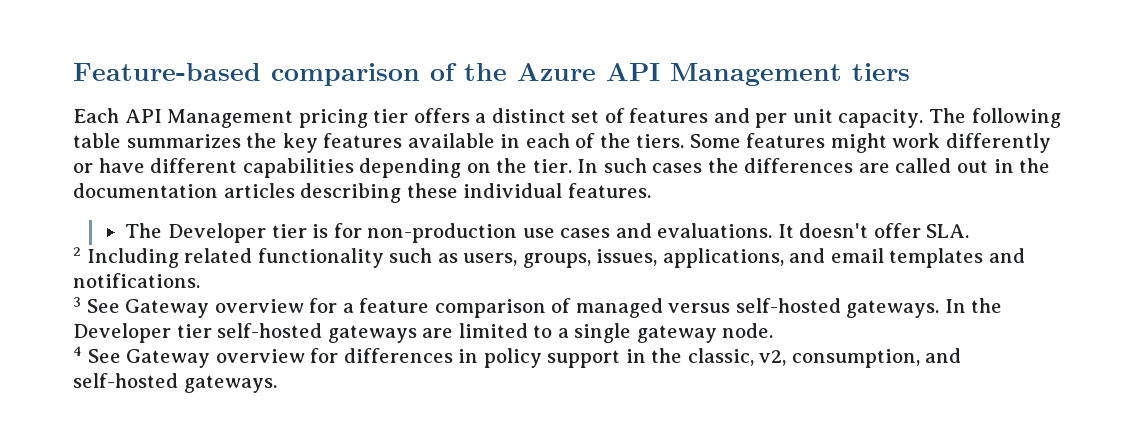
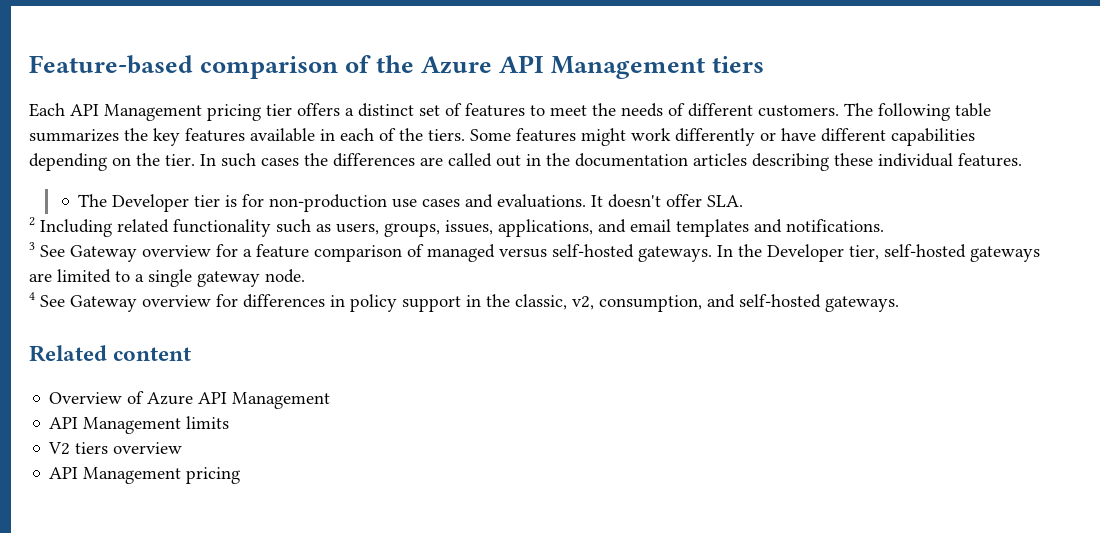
[713,108,924,128] and per unit capacity. -> [530,103,839,117] to meet the needs of different customers.
[176,324,212,338] tier -> [849,245,879,260] tier,
(277, 384) none -> [29,345,192,362] [49,391,331,409] [49,416,230,434] [48,442,183,455] [49,467,241,484] // Related content // Overview of Azure API Management // API Management limits // V2 tiers overview // API Management pricing

